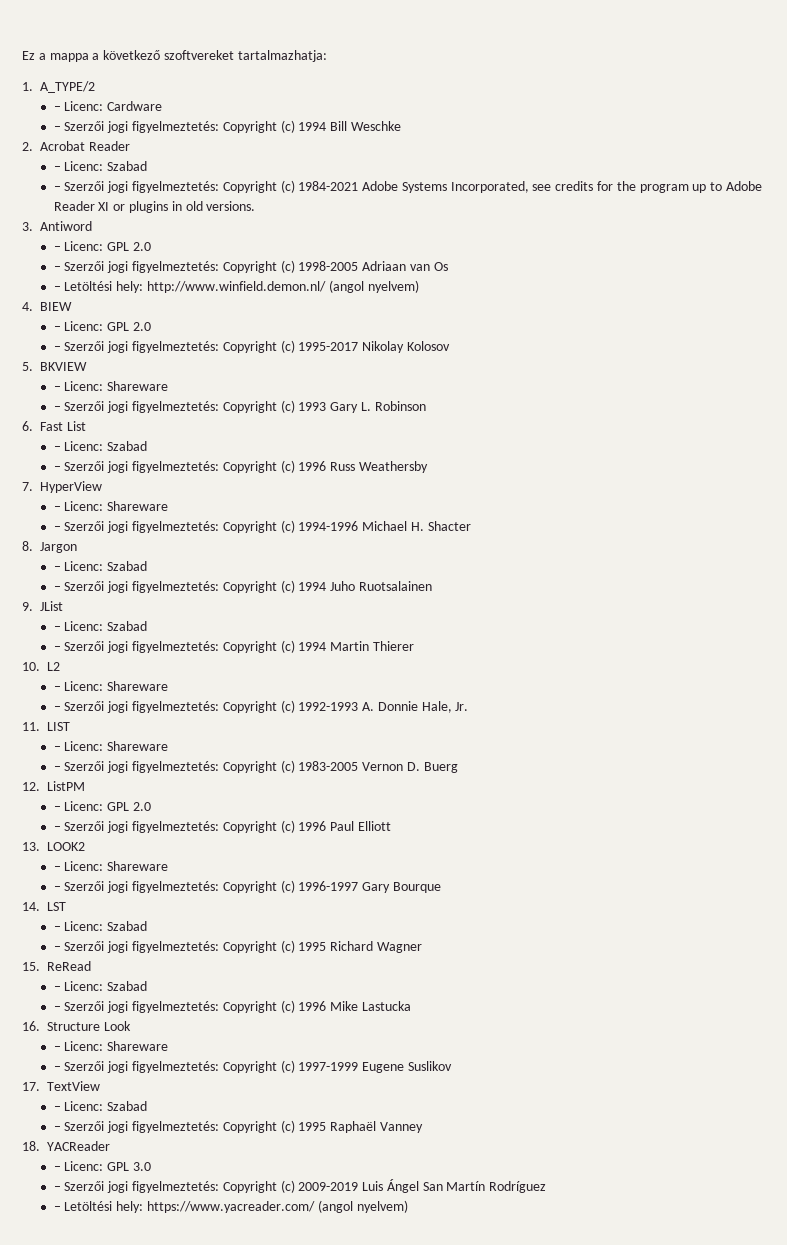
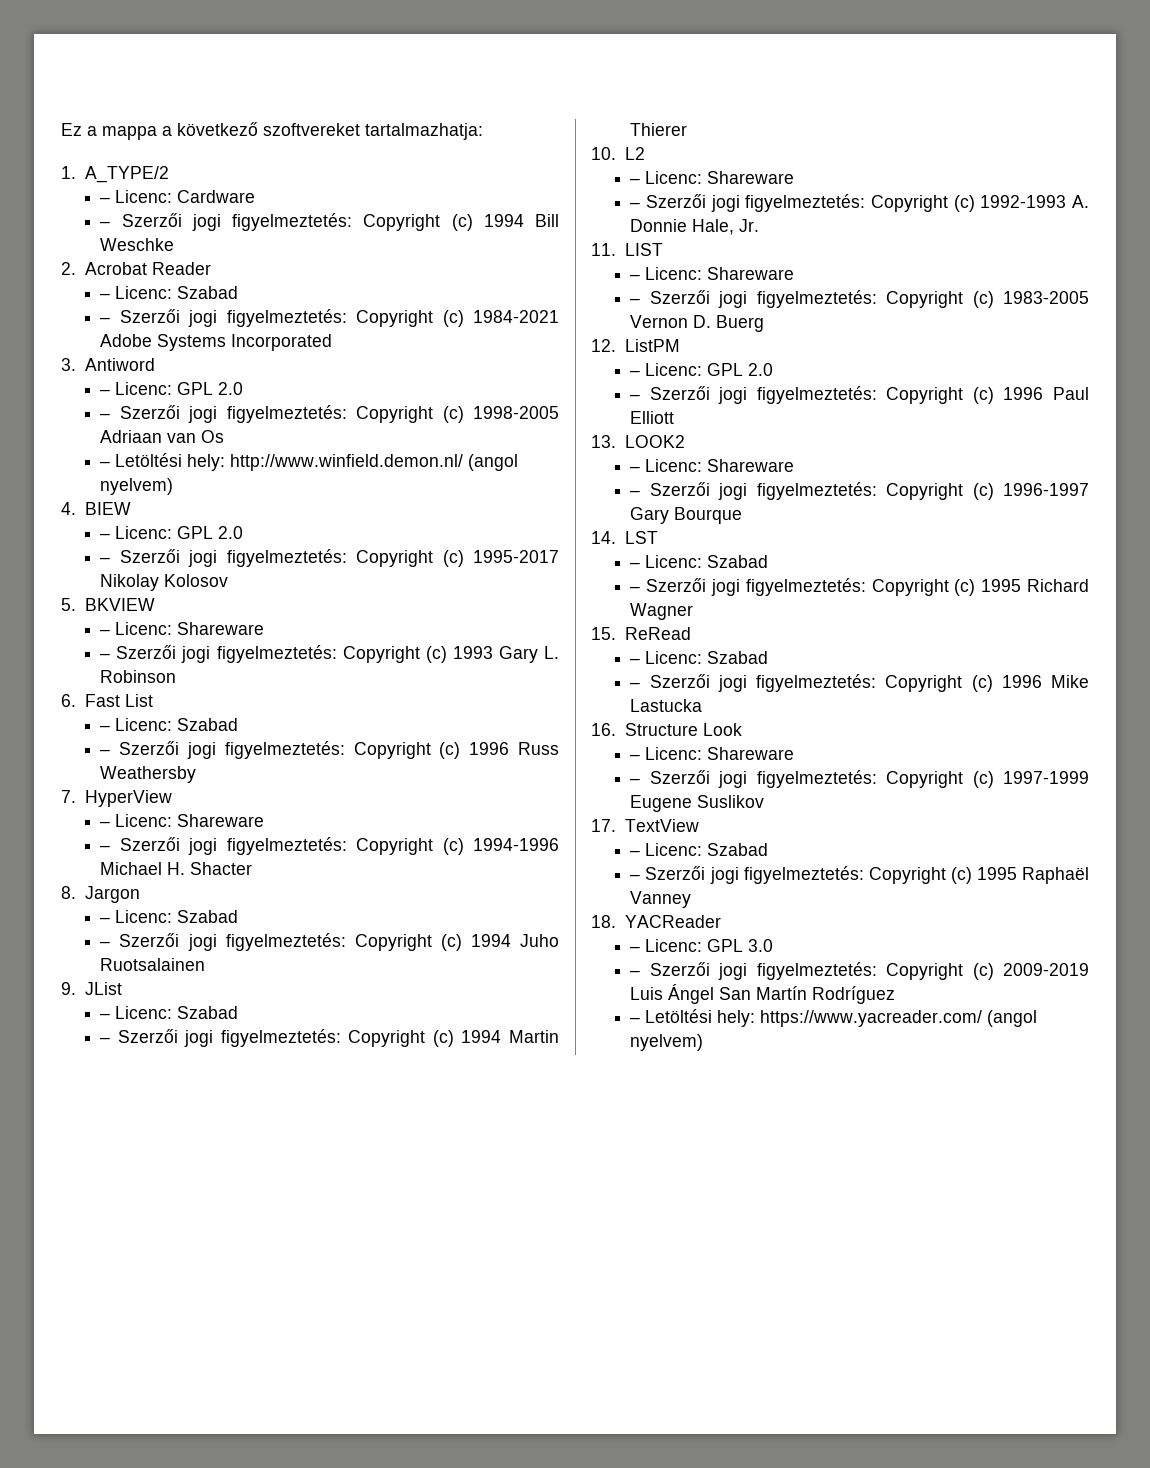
[450,181,762,193] [53,201,256,213] Incorporated, see credits for the program up to Adobe Reader XI or plugins in old versions. -> [231,334,333,351] Incorporated

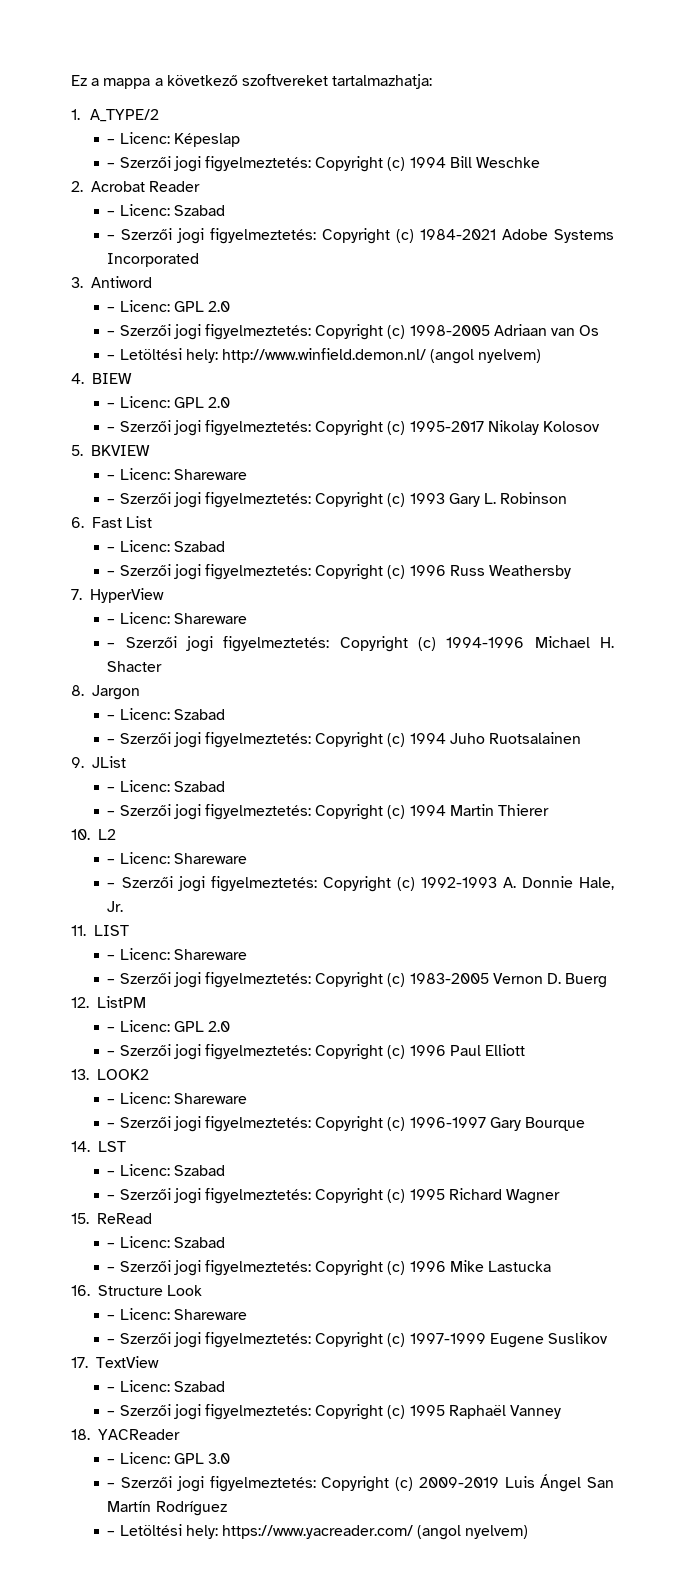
[177,190,256,203] Cardware -> [173,133,240,147] Képeslap

